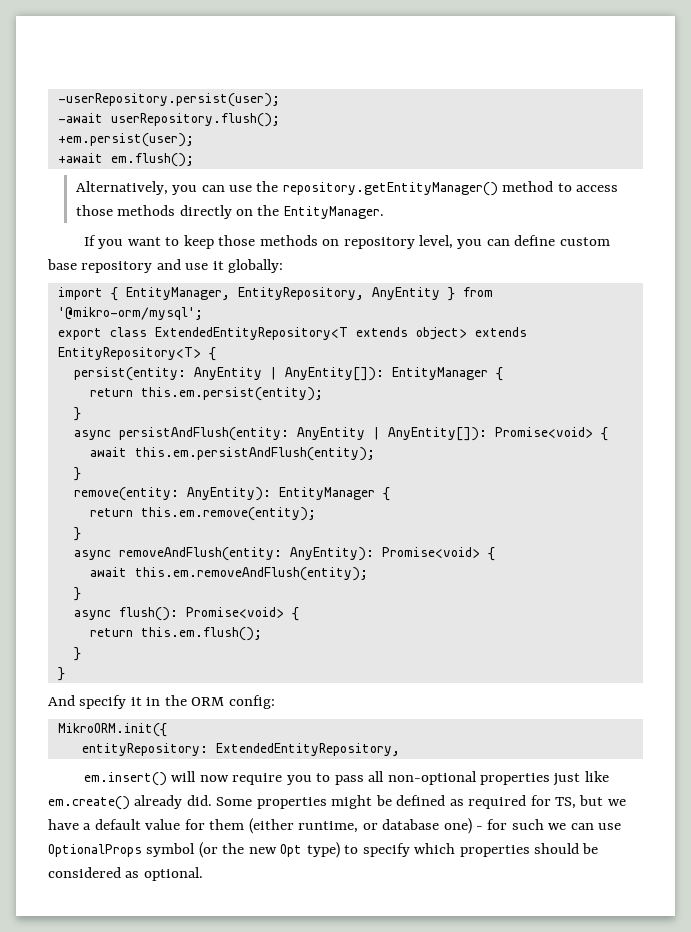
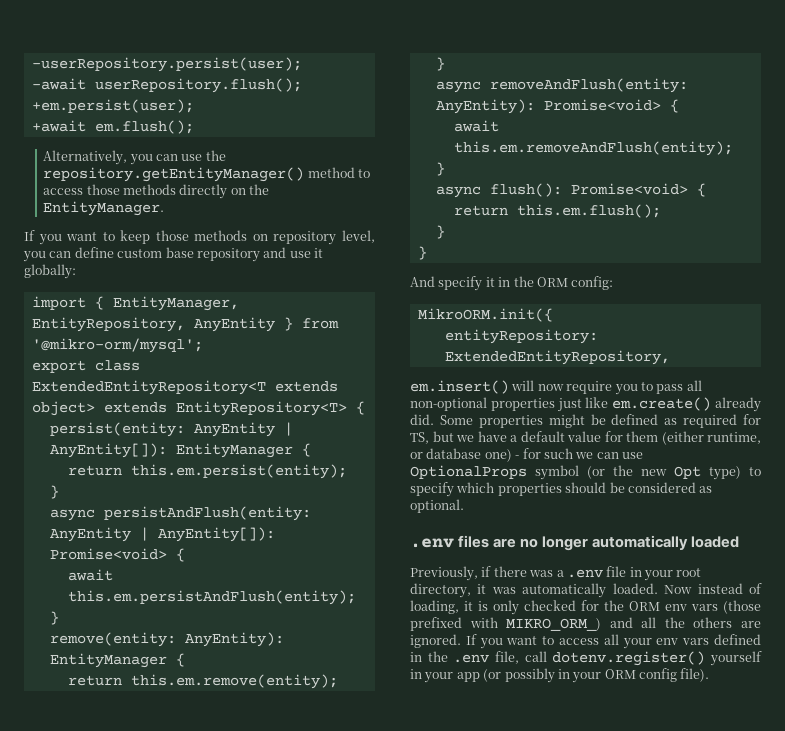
(203, 874) none -> [410,535,740,551] [410,566,702,581] [410,583,762,598] [410,600,761,615] [410,617,761,631] [410,634,761,649] [410,651,762,666] [410,668,710,683] // .env files are no longer automatically loaded // Previously, if there was a .env file in your root directory, it was automatically loaded. Now instead of loading, it is only checked for the ORM env vars (those prefixed with MIKRO_ORM_) and all the others are ignored. If you want to access all your env vars defined in the .env file, call dotenv.register() yourself in your app (or possibly in your ORM config file).

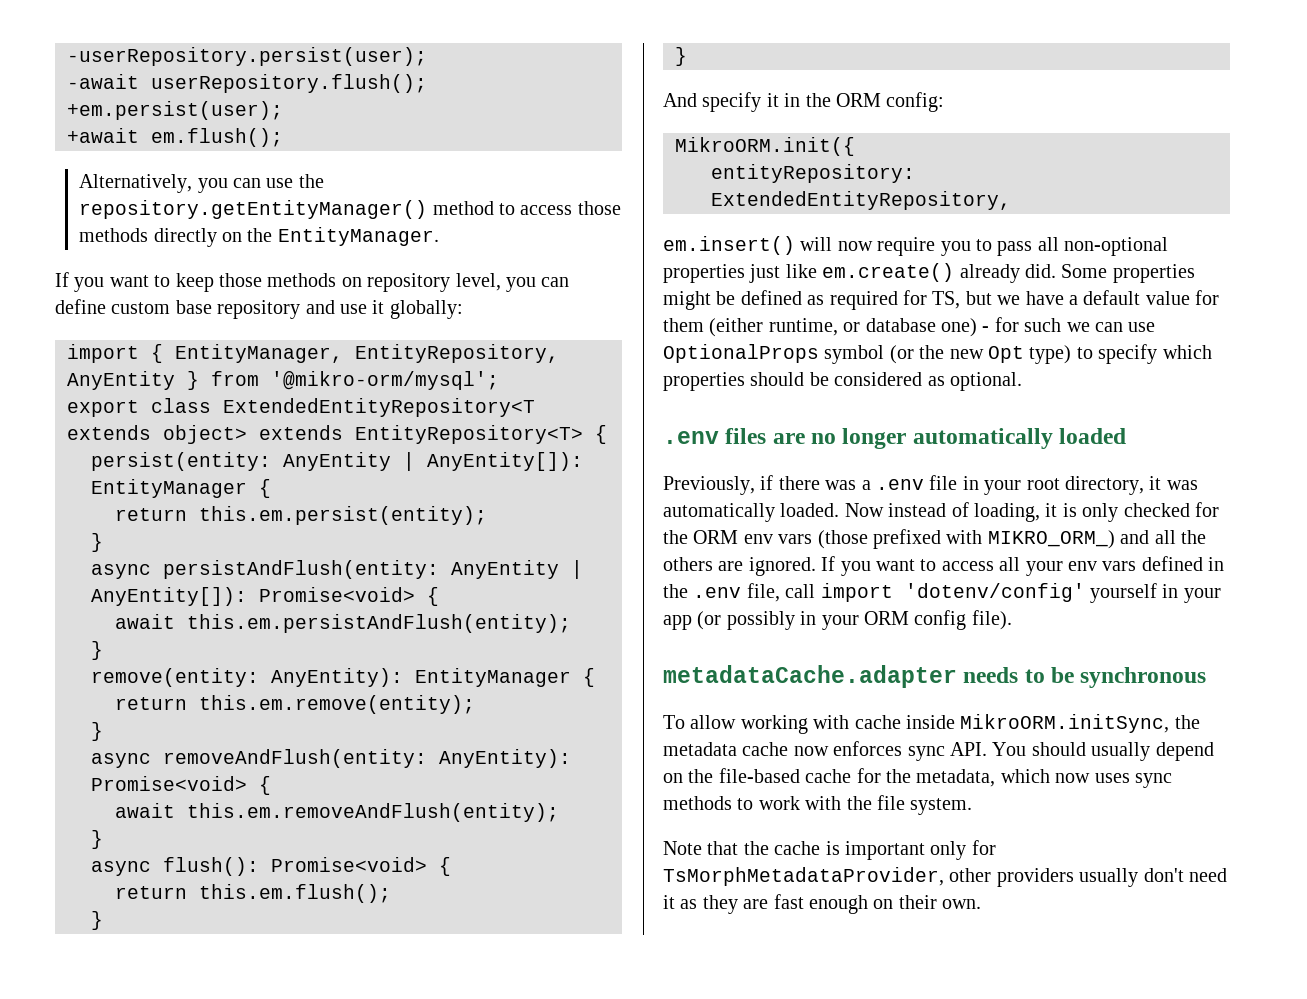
[552,651,706,666] dotenv.register() -> [820,583,1085,602] import 'dotenv/config'
(710, 675) none -> [663,665,1207,688] [663,714,1200,734] [663,741,1214,761] [663,768,1172,788] [663,795,973,815] [663,840,996,860] [663,867,1227,887] [663,894,982,914] // metadataCache.adapter needs to be synchronous // To allow working with cache inside MikroORM.initSync, the metadata cache now enforces sync API. You should usually depend on the file-based cache for the metadata, which now uses sync methods to work with the file system. // Note that the cache is important only for TsMorphMetadataProvider, other providers usually don't need it as they are fast enough on their own.

